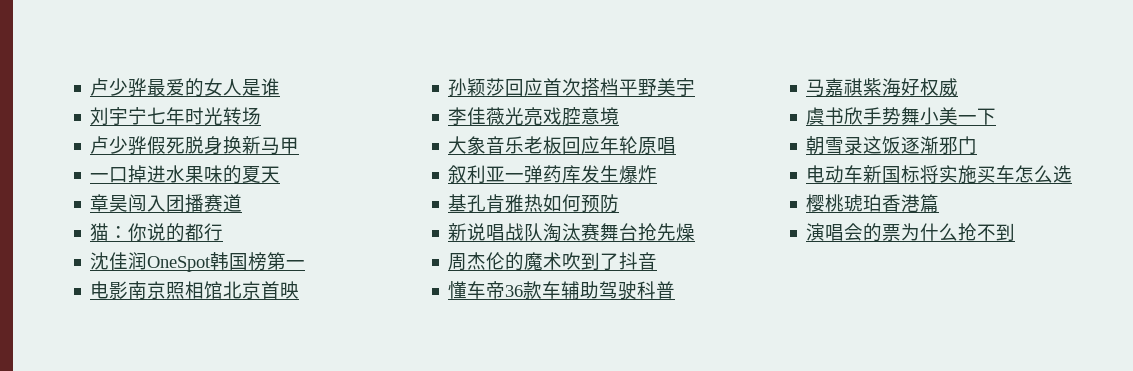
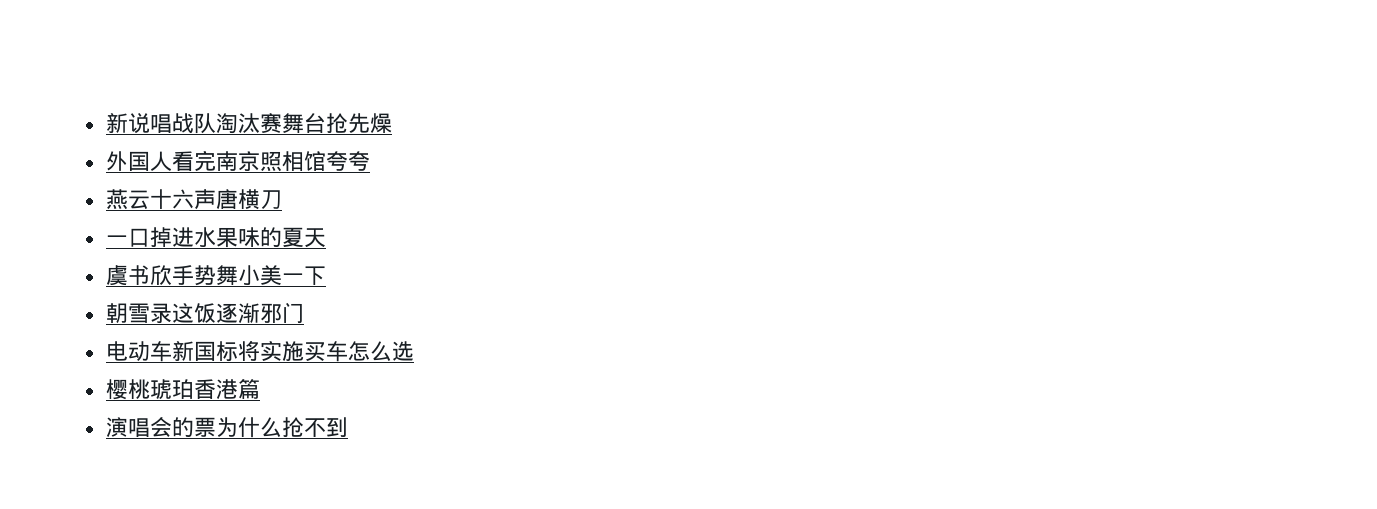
[90,78,281,97] [90,107,262,126] [90,136,300,155] [90,165,281,184] [90,194,243,213] [90,223,224,242] [90,252,306,272] [90,281,300,299] [448,78,696,97] [448,107,620,126] [448,136,677,154] [448,165,658,184] [448,194,620,213] 卢少骅最爱的女人是谁 // 刘宇宁七年时光转场 // 卢少骅假死脱身换新马甲 // 一口掉进水果味的夏天 // 章昊闯入团播赛道 // 猫：你说的都行 // 沈佳润OneSpot韩国榜第一 // 电影南京照相馆北京首映 // 孙颖莎回应首次搭档平野美宇 // 李佳薇光亮戏腔意境 // 大象音乐老板回应年轮原唱 // 叙利亚一弹药库发生爆炸 // 基孔肯雅热如何预防 // -> (105, 123) none
[448,252,658,271] [448,281,676,300] [806,78,959,97] 周杰伦的魔术吹到了抖音 // 懂车帝36款车辅助驾驶科普 // 马嘉祺紫海好权威 -> [105,150,370,172] [105,189,282,210] [105,227,326,248] 外国人看完南京照相馆夸夸 // 燕云十六声唐横刀 // 一口掉进水果味的夏天

